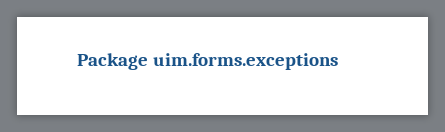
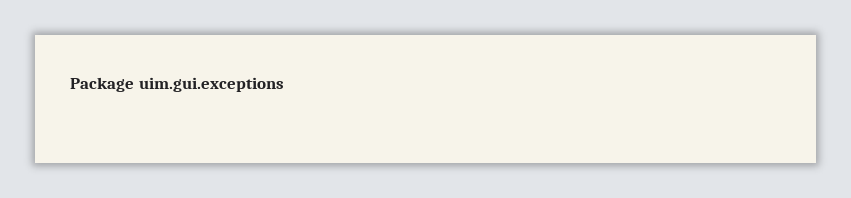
[152,53,338,70] uim.forms.exceptions -> [138,77,284,92] uim.gui.exceptions

